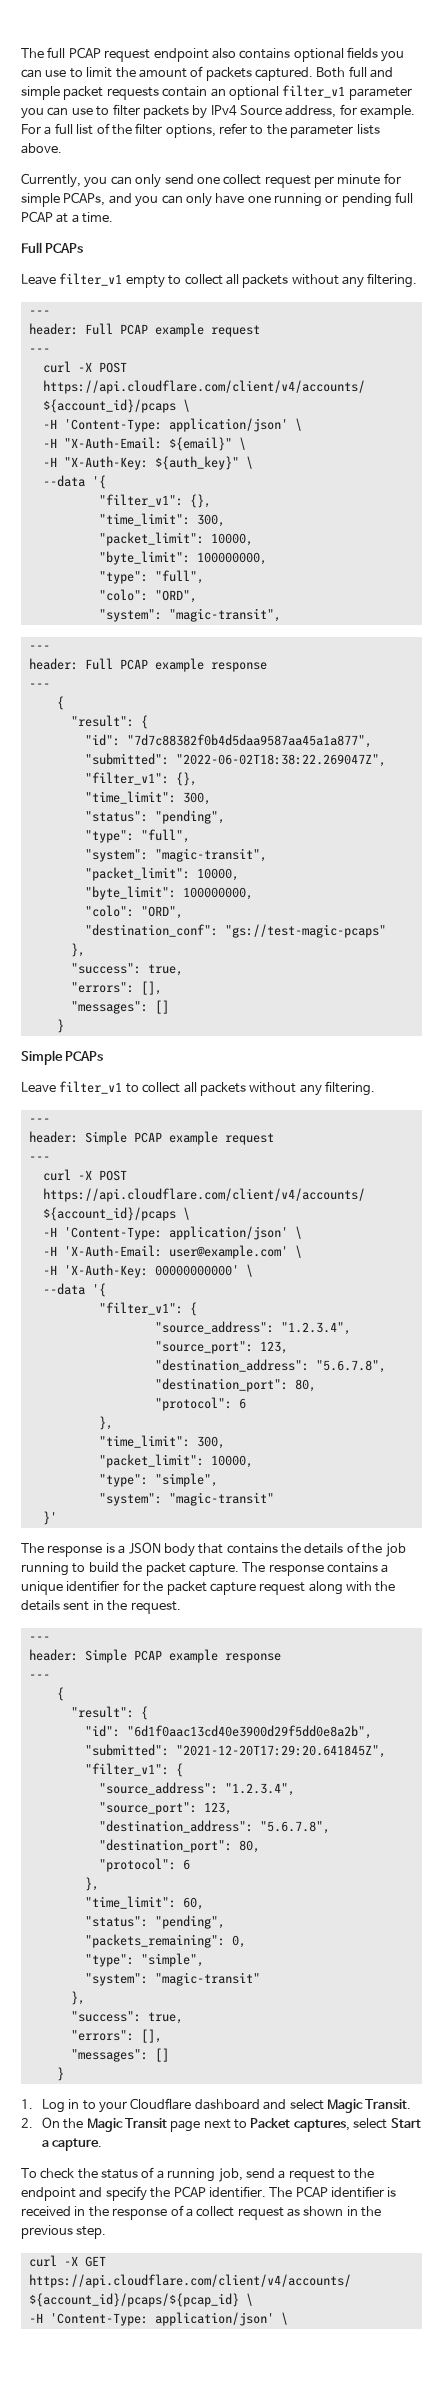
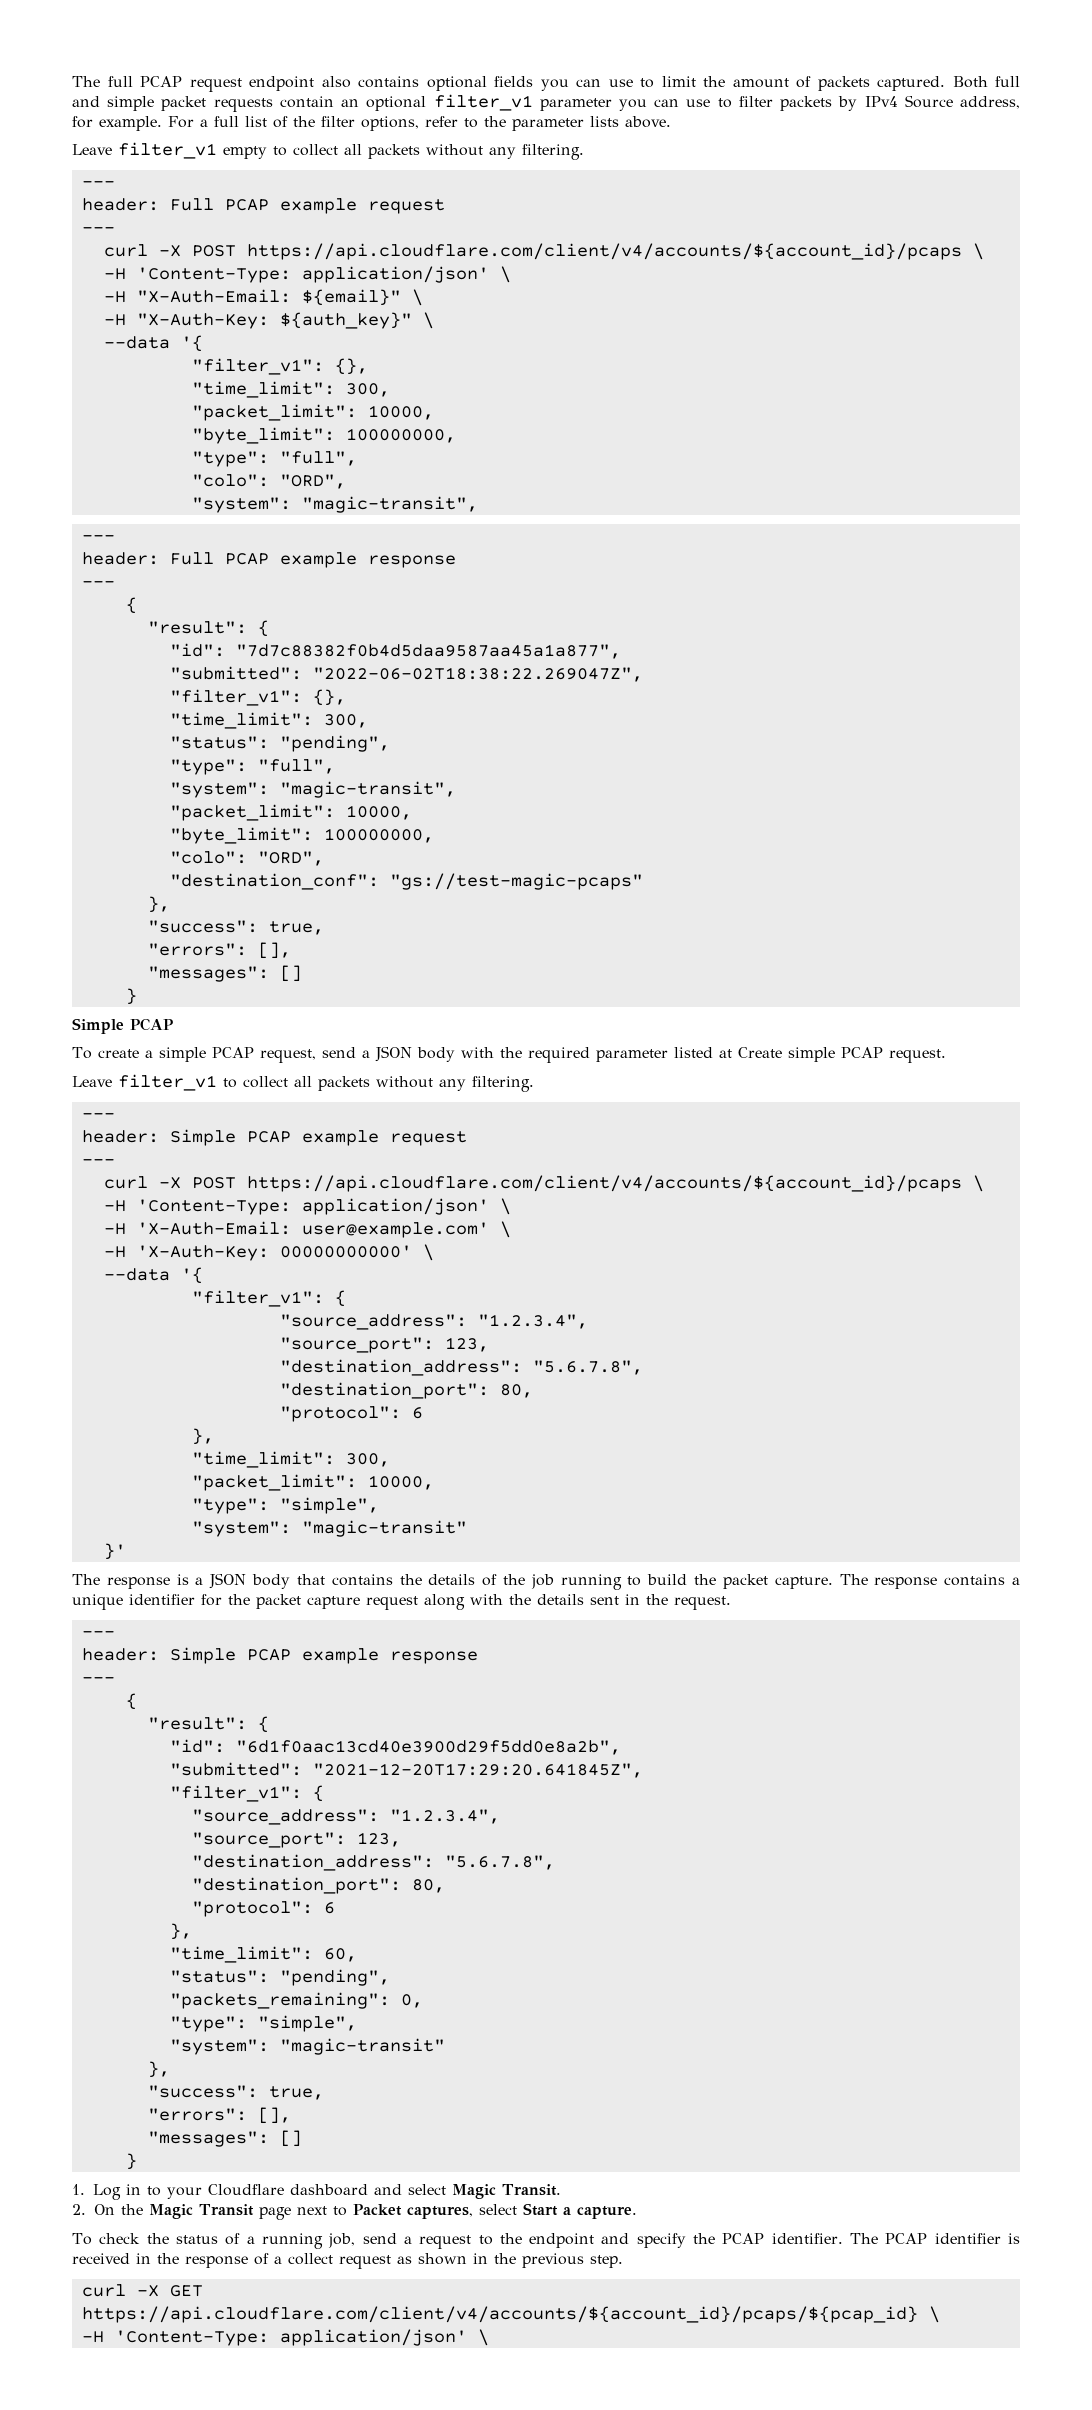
[21,173,401,188] [21,192,414,207] [21,211,114,223] [21,242,84,253] // Currently, you can only send one collect request per minute for simple PCAPs, and you can only have one running or pending full PCAP at a time. // Full PCAPs -> (671, 122) none
[65,1051,104,1061] PCAPs -> [130,1018,173,1031] [72,1046,946,1063] PCAP // To create a simple PCAP request, send a JSON body with the required parameter listed at Create simple PCAP request.

